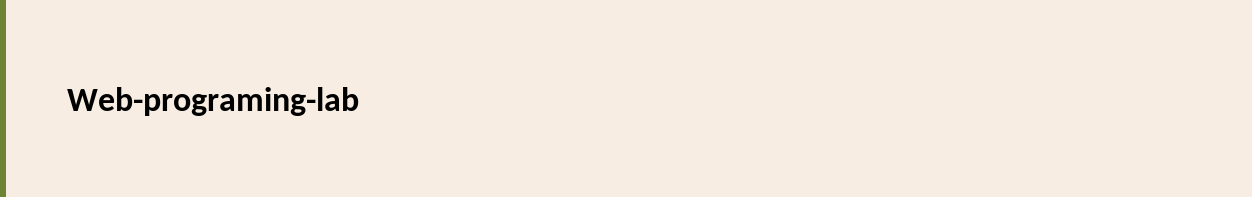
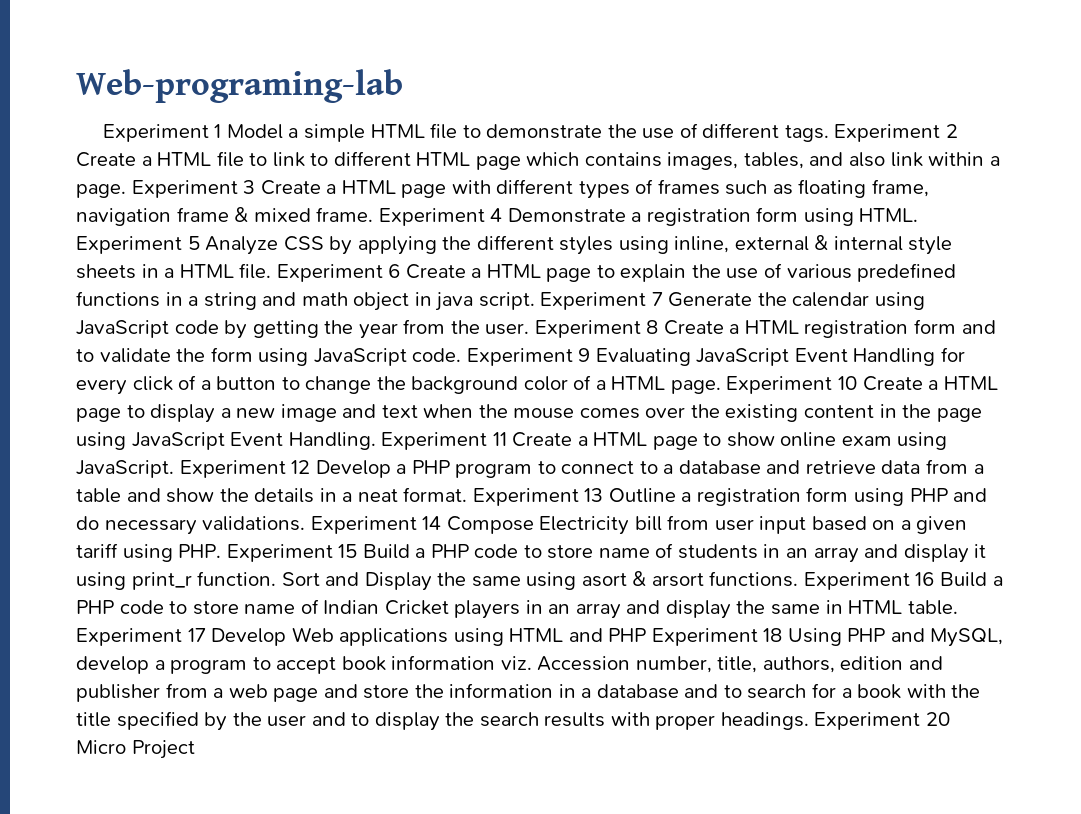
(359, 101) none -> [102,123,958,142] [76,151,1000,170] [76,179,930,199] [76,207,919,226] [76,235,953,255] [76,263,957,282] [76,291,926,311] [76,319,996,339] [76,347,965,366] [76,375,998,395] [76,404,982,423] [76,432,948,450] [76,459,984,478] [76,487,988,506] [76,515,968,535] [76,543,987,563] [76,571,1003,591] [76,599,958,619] [76,627,1004,647] [76,655,943,674] [76,683,981,702] [76,711,951,731] [76,740,195,759] // Experiment 1 Model a simple HTML file to demonstrate the use of different tags. Experiment 2 Create a HTML file to link to different HTML page which contains images, tables, and also link within a page. Experiment 3 Create a HTML page with different types of frames such as floating frame, navigation frame & mixed frame. Experiment 4 Demonstrate a registration form using HTML. Experiment 5 Analyze CSS by applying the different styles using inline, external & internal style sheets in a HTML file. Experiment 6 Create a HTML page to explain the use of various predefined functions in a string and math object in java script. Experiment 7 Generate the calendar using JavaScript code by getting the year from the user. Experiment 8 Create a HTML registration form and to validate the form using JavaScript code. Experiment 9 Evaluating JavaScript Event Handling for every click of a button to change the background color of a HTML page. Experiment 10 Create a HTML page to display a new image and text when the mouse comes over the existing content in the page using JavaScript Event Handling. Experiment 11 Create a HTML page to show online exam using JavaScript. Experiment 12 Develop a PHP program to connect to a database and retrieve data from a table and show the details in a neat format. Experiment 13 Outline a registration form using PHP and do necessary validations. Experiment 14 Compose Electricity bill from user input based on a given tariff using PHP. Experiment 15 Build a PHP code to store name of students in an array and display it using print_r function. Sort and Display the same using asort & arsort functions. Experiment 16 Build a PHP code to store name of Indian Cricket players in an array and display the same in HTML table. Experiment 17 Develop Web applications using HTML and PHP Experiment 18 Using PHP and MySQL, develop a program to accept book information viz. Accession number, title, authors, edition and publisher from a web page and store the information in a database and to search for a book with the title specified by the user and to display the search results with proper headings. Experiment 20 Micro Project

